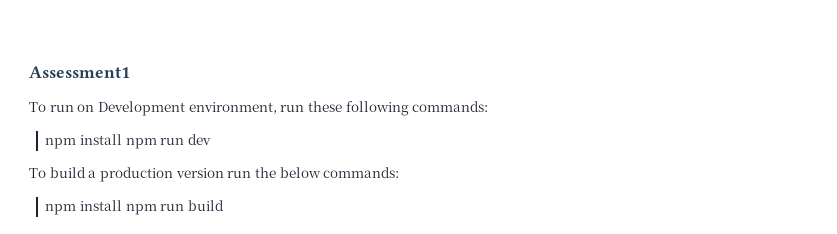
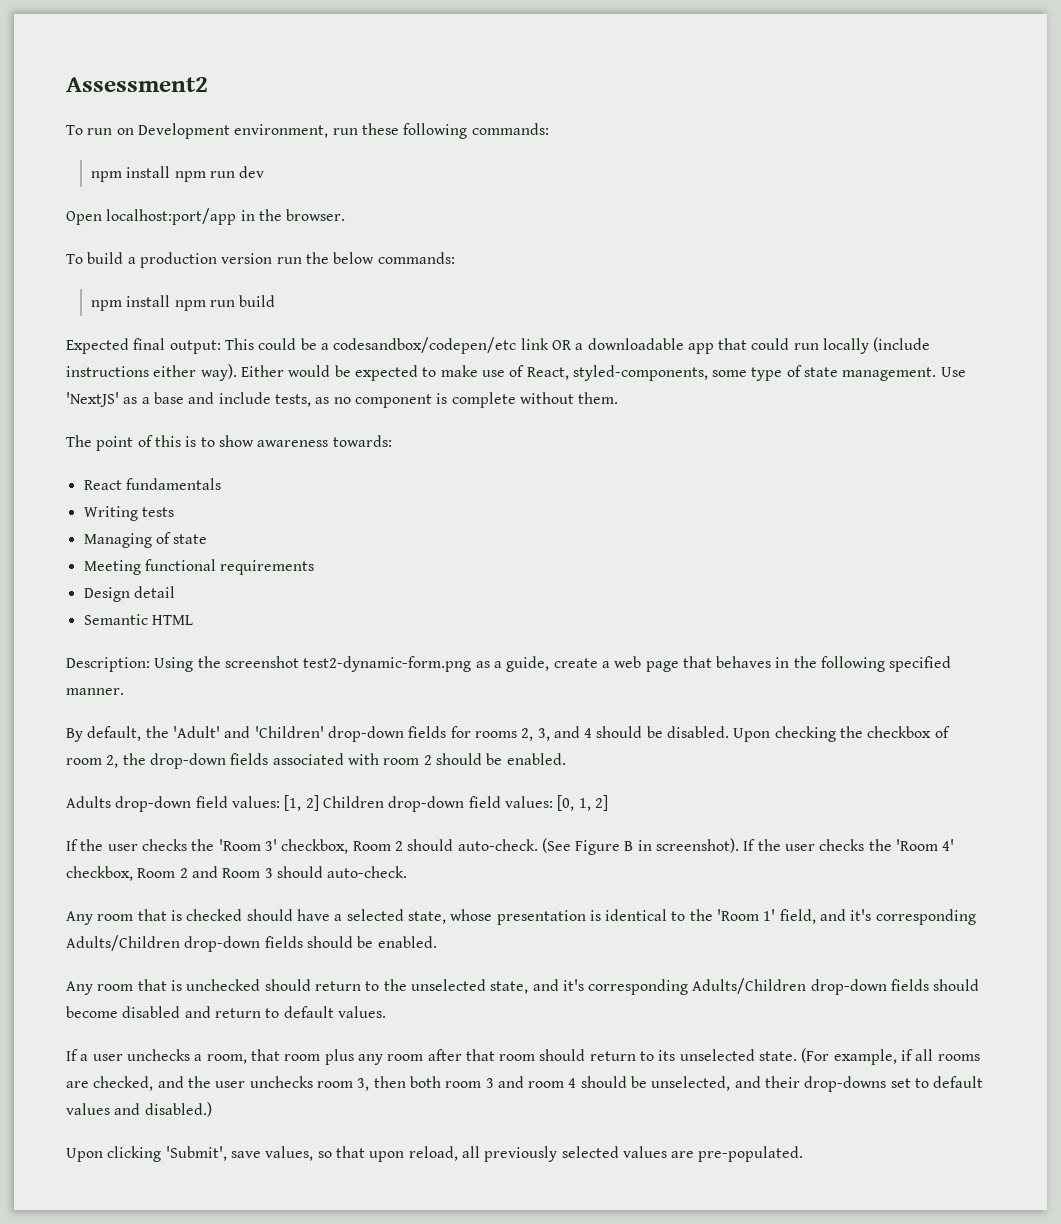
[29,66,130,78] Assessment1 -> [66,77,208,92] Assessment2
(211, 139) none -> [66,208,346,225] // Open localhost:port/app in the browser.
(224, 205) none -> [66,337,931,354] [66,364,966,381] [66,392,619,408] [66,435,392,451] [83,478,221,490] [83,506,174,521] [83,532,208,548] [83,559,315,575] [83,586,175,602] [83,614,193,625] [66,656,952,672] [66,688,124,695] [66,726,950,742] [66,753,566,769] [66,795,608,812] [66,838,955,855] [66,866,408,881] [66,909,976,925] [66,935,437,952] [66,978,980,995] [66,1006,386,1018] [66,1048,980,1065] [66,1076,984,1092] [66,1102,212,1117] [66,1146,804,1162] // Expected final output: This could be a codesandbox/codepen/etc link OR a downloadable app that could run locally (include instructions either way). Either would be expected to make use of React, styled-components, some type of state management. Use 'NextJS' as a base and include tests, as no component is complete without them. // The point of this is to show awareness towards: // React fundamentals // Writing tests // Managing of state // Meeting functional requirements // Design detail // Semantic HTML // Description: Using the screenshot test2-dynamic-form.png as a guide, create a web page that behaves in the following specified manner. // By default, the 'Adult' and 'Children' drop-down fields for rooms 2, 3, and 4 should be disabled. Upon checking the checkbox of room 2, the drop-down fields associated with room 2 should be enabled. // Adults drop-down field values: [1, 2] Children drop-down field values: [0, 1, 2] // If the user checks the 'Room 3' checkbox, Room 2 should auto-check. (See Figure B in screenshot). If the user checks the 'Room 4' checkbox, Room 2 and Room 3 should auto-check. // Any room that is checked should have a selected state, whose presentation is identical to the 'Room 1' field, and it's corresponding Adults/Children drop-down fields should be enabled. // Any room that is unchecked should return to the unselected state, and it's corresponding Adults/Children drop-down fields should become disabled and return to default values. // If a user unchecks a room, that room plus any room after that room should return to its unselected state. (For example, if all rooms are checked, and the user unchecks room 3, then both room 3 and room 4 should be unselected, and their drop-downs set to default values and disabled.) // Upon clicking 'Submit', save values, so that upon reload, all previously selected values are pre-populated.

